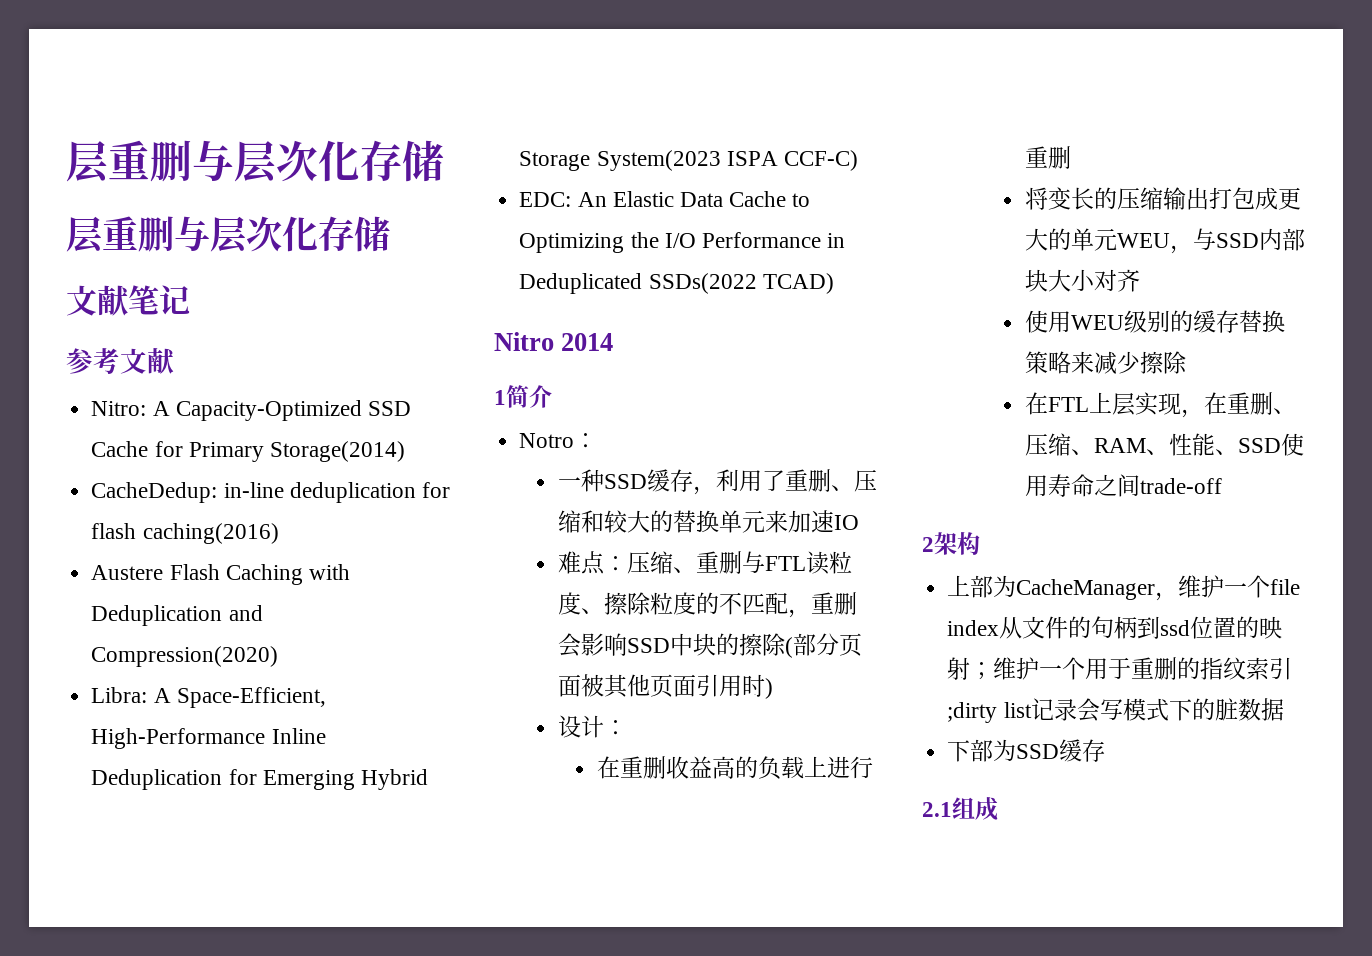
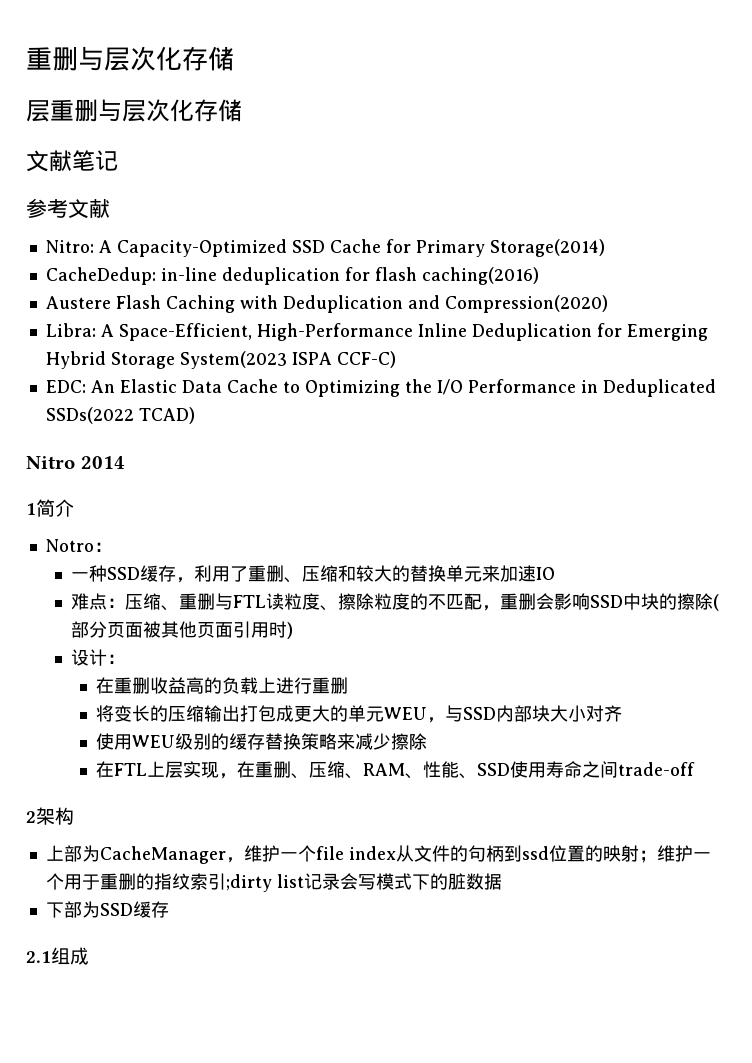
[66,141,109,184] 层 -> (26, 58) none

